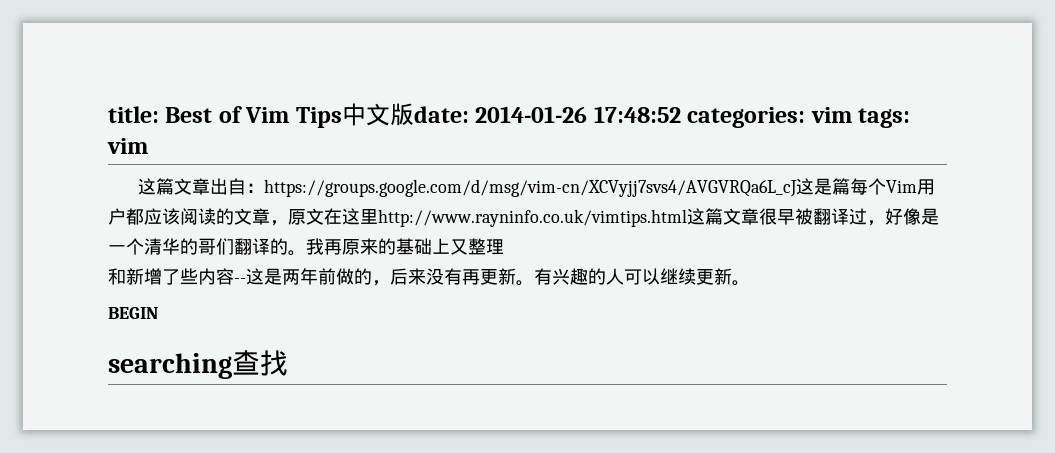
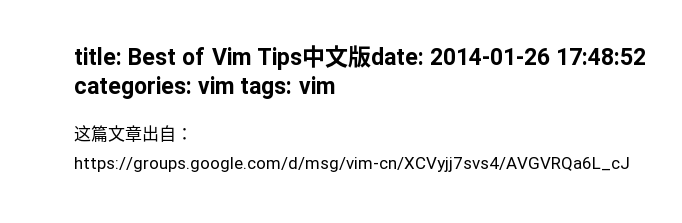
[796,178,936,195] [108,208,939,227] [108,238,504,256] [108,268,750,286] [108,307,158,319] [108,350,288,379] 这是篇每个Vim用户都应该阅读的文章，原文在这里http://www.rayninfo.co.uk/vimtips.html这篇文章很早被翻译过，好像是一个清华的哥们翻译的。我再原来的基础上又整理 // 和新增了些内容--这是两年前做的，后来没有再更新。有兴趣的人可以继续更新。 // BEGIN // searching查找 -> (630, 164) none

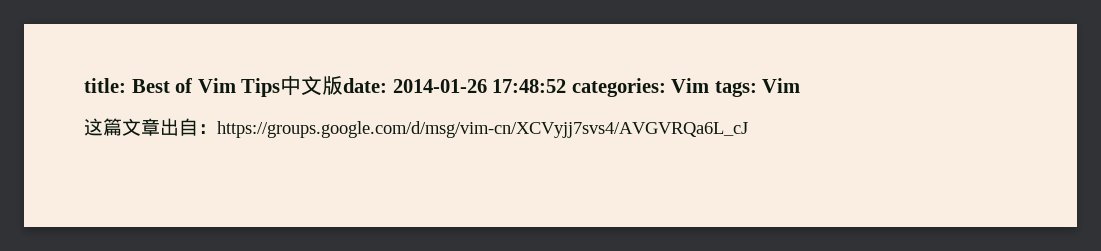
[198,76,335,99] vim tags: vim -> [671,78,801,97] Vim tags: Vim

